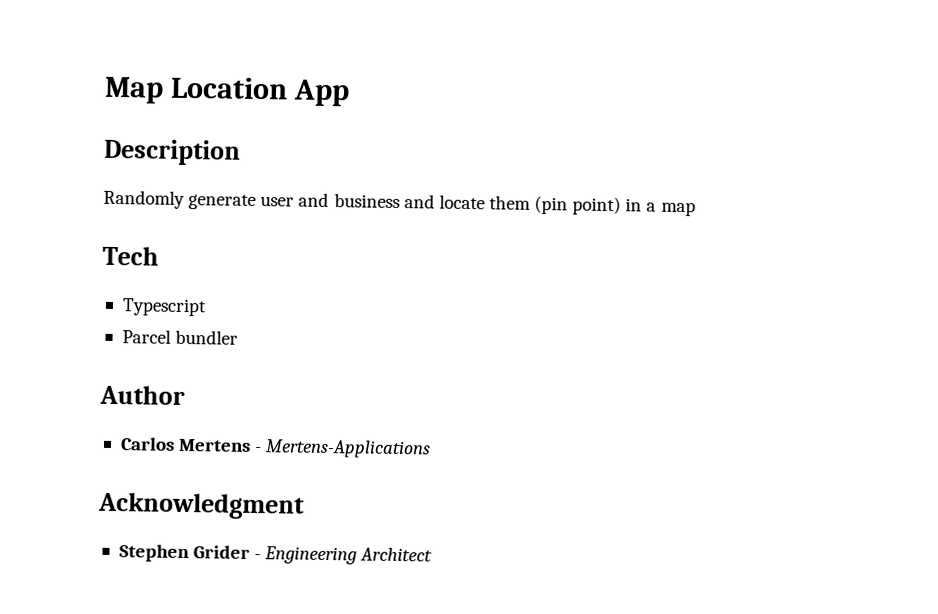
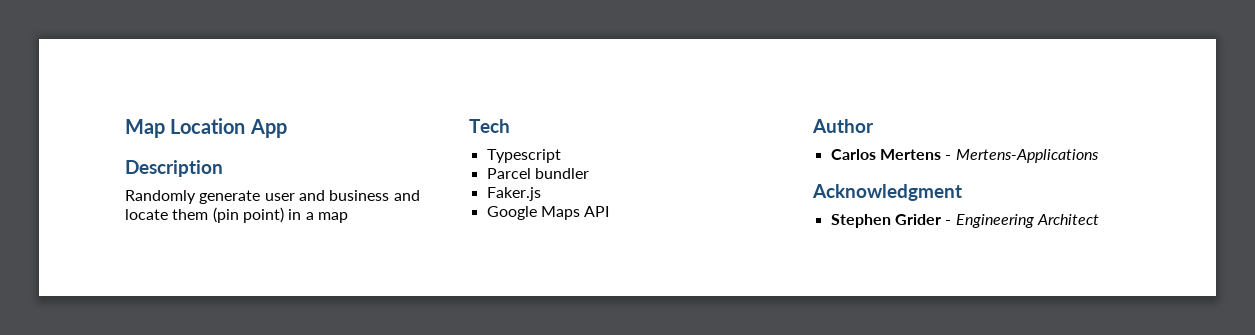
(239, 337) none -> [486,187,541,201] [486,206,610,220] // Faker.js // Google Maps API

